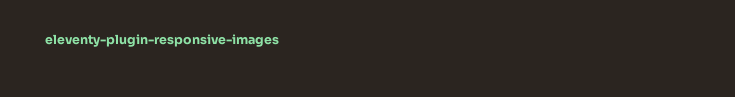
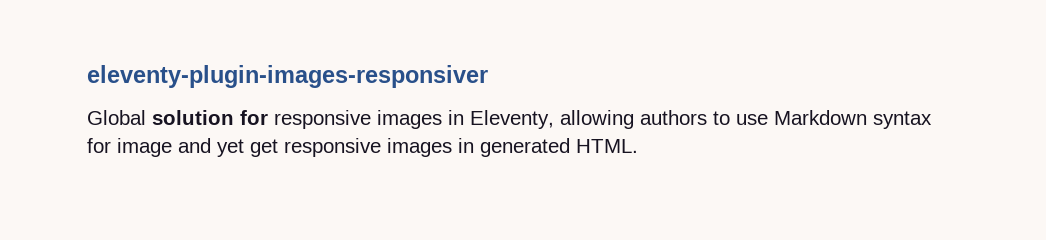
[45,34,279,47] eleventy-plugin-responsive-images -> [87,65,488,88] [87,110,932,129] [87,138,638,157] eleventy-plugin-images-responsiver // Global solution for responsive images in Eleventy, allowing authors to use Markdown syntax for image and yet get responsive images in generated HTML.

